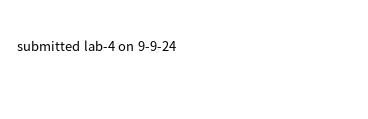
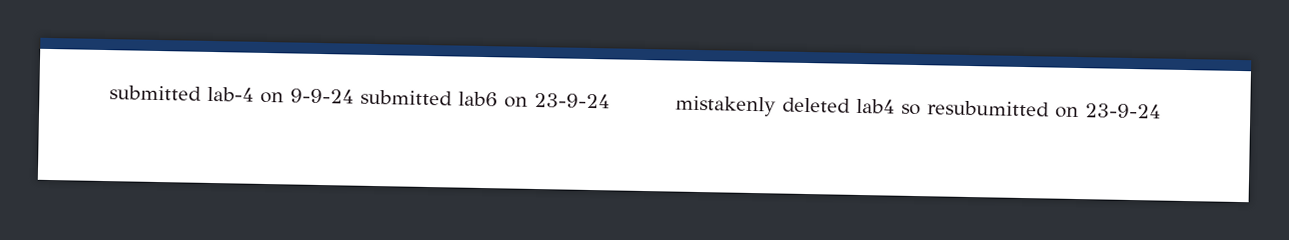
(176, 46) none -> [360,89,1161,119] submitted lab6 on 23-9-24 mistakenly deleted lab4 so resubumitted on 23-9-24

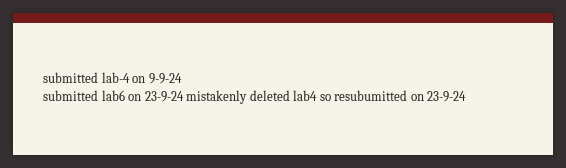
(354, 96) none -> (182, 78) //

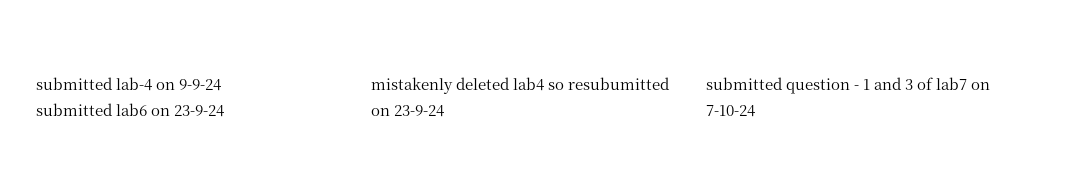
(184, 96) none -> (225, 111) //
(467, 96) none -> [706,77,991,94] [706,105,755,117] // submitted question - 1 and 3 of lab7 on 7-10-24

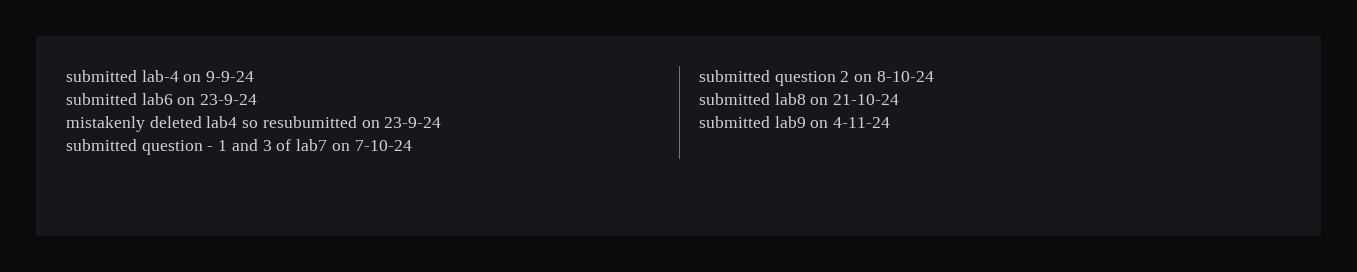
(755, 111) none -> [699,70,934,86] [699,93,900,105] [699,116,891,128] // submitted question 2 on 8-10-24 // submitted lab8 on 21-10-24 // submitted lab9 on 4-11-24

